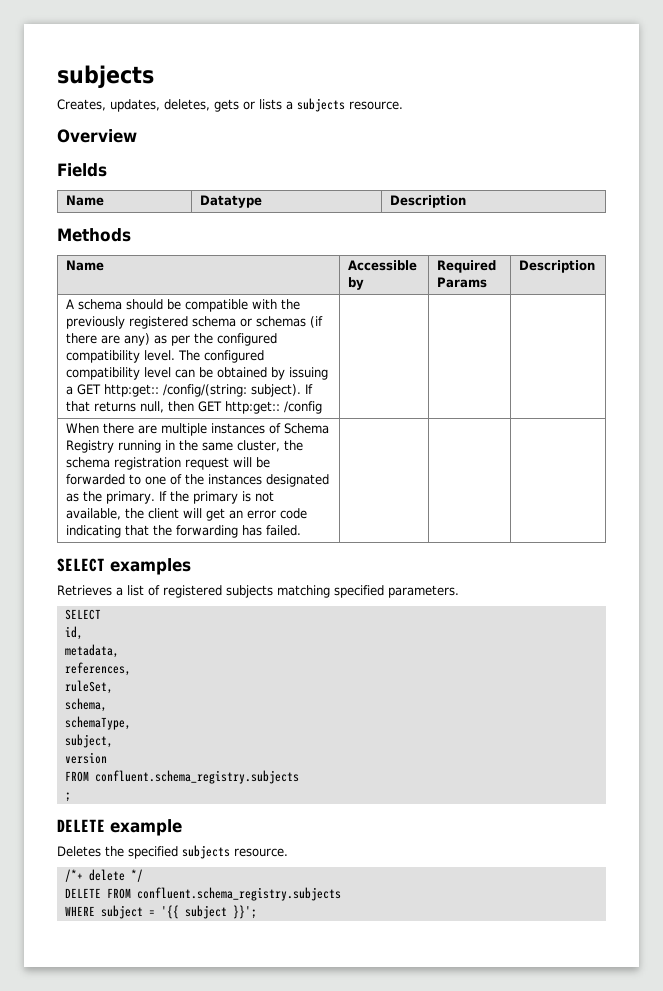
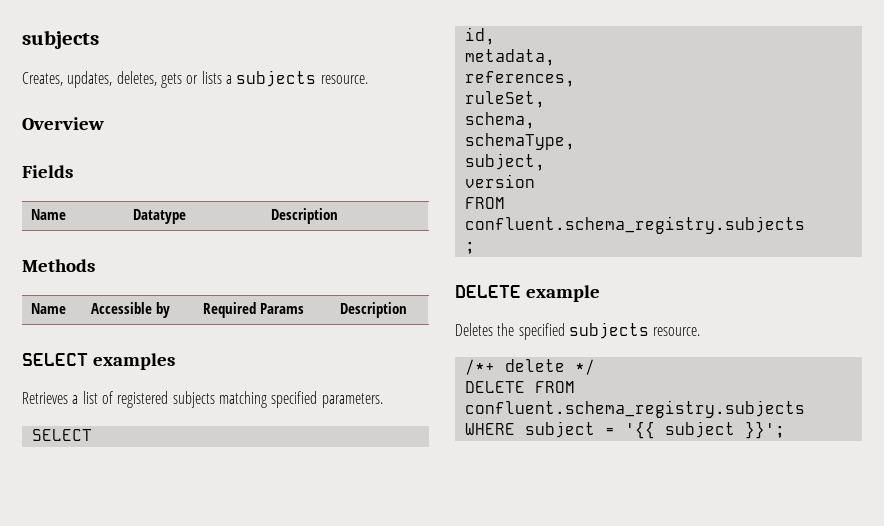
[65,299,300,312] [65,316,323,329] [65,333,277,346] [65,350,264,363] [65,367,328,380] [65,384,313,397] [65,401,322,414] [65,423,329,436] [65,440,303,453] [65,457,270,470] [65,474,329,487] [65,491,274,504] [65,508,307,521] [65,525,301,538] // A schema should be compatible with the previously registered schema or schemas (if there are any) as per the configured compatibility level. The configured compatibility level can be obtained by issuing a GET http:get:: /config/(string: subject). If that returns null, then GET http:get:: /config | | | // When there are multiple instances of Schema Registry running in the same cluster, the schema registration request will be forwarded to one of the instances designated as the primary. If the primary is not available, the client will get an error code indicating that the forwarding has failed. | | | -> (407, 310) none

